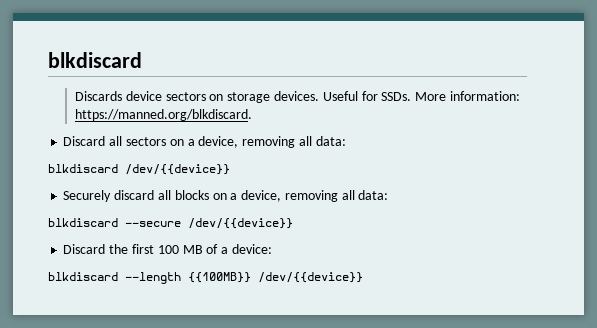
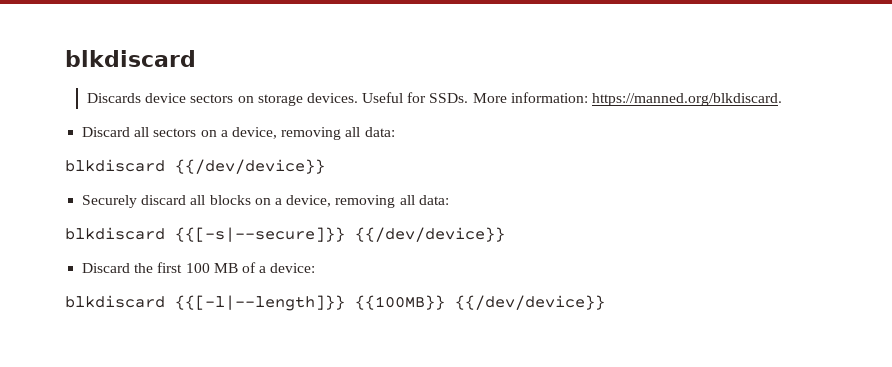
[125,164,230,175] /dev/{{device}} -> [175,159,325,174] {{/dev/device}}
[125,218,293,229] --secure /dev/{{device}} -> [175,227,505,242] {{[-s|--secure]}} {{/dev/device}}
[125,272,363,284] --length {{100MB}} /dev/{{device}} -> [175,295,605,311] {{[-l|--length]}} {{100MB}} {{/dev/device}}

